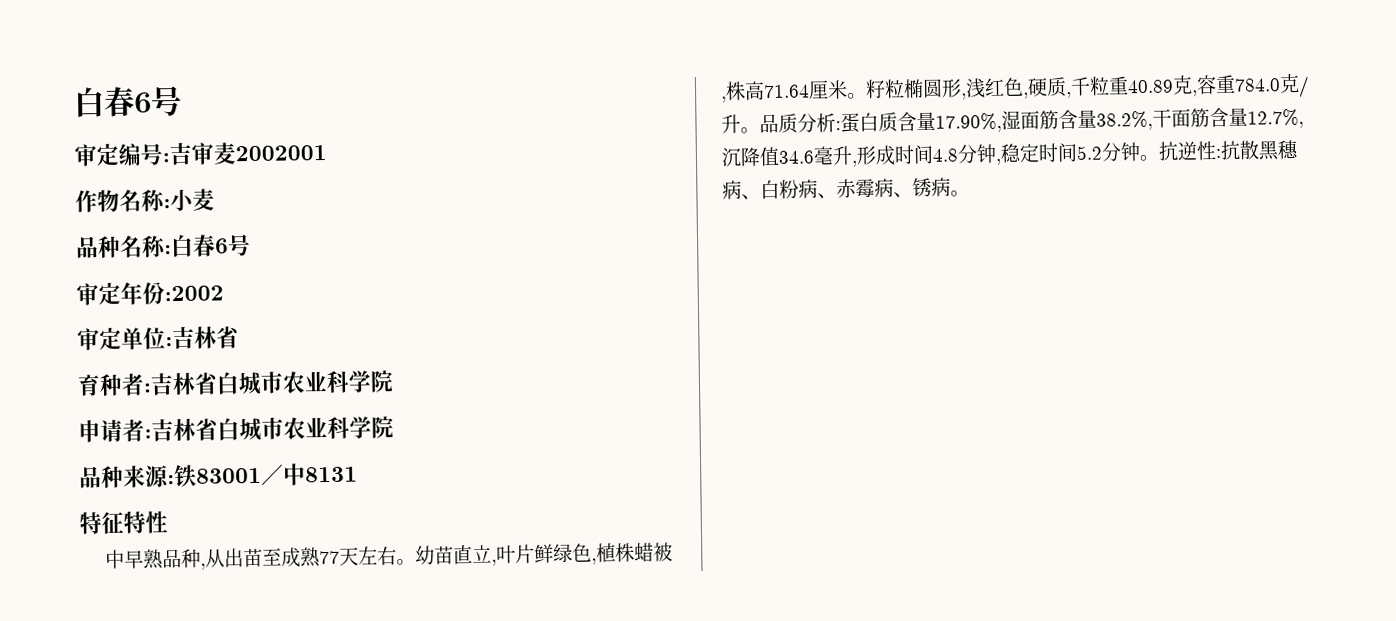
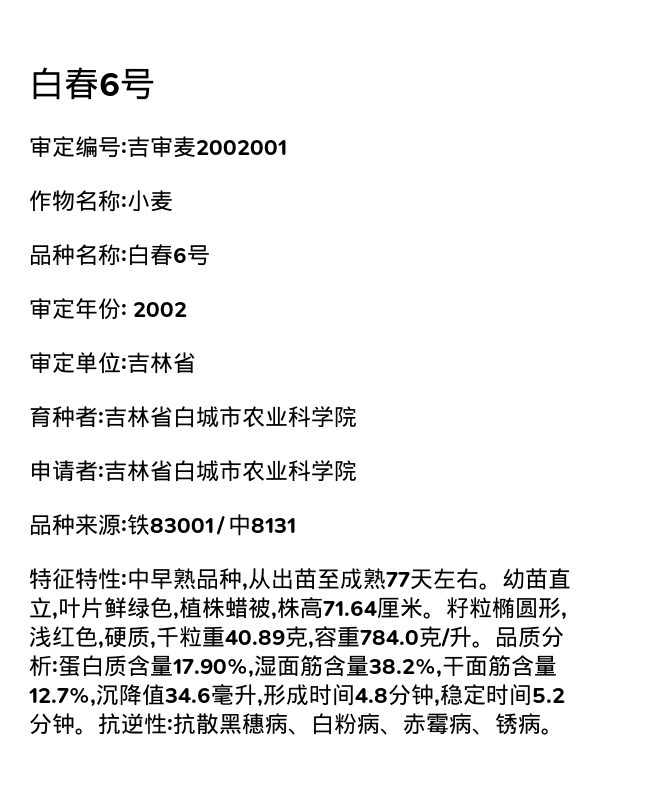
[164,285,224,302] :2002 -> [121,302,188,317] : 2002
(168, 522) // -> [121,574,127,587] :

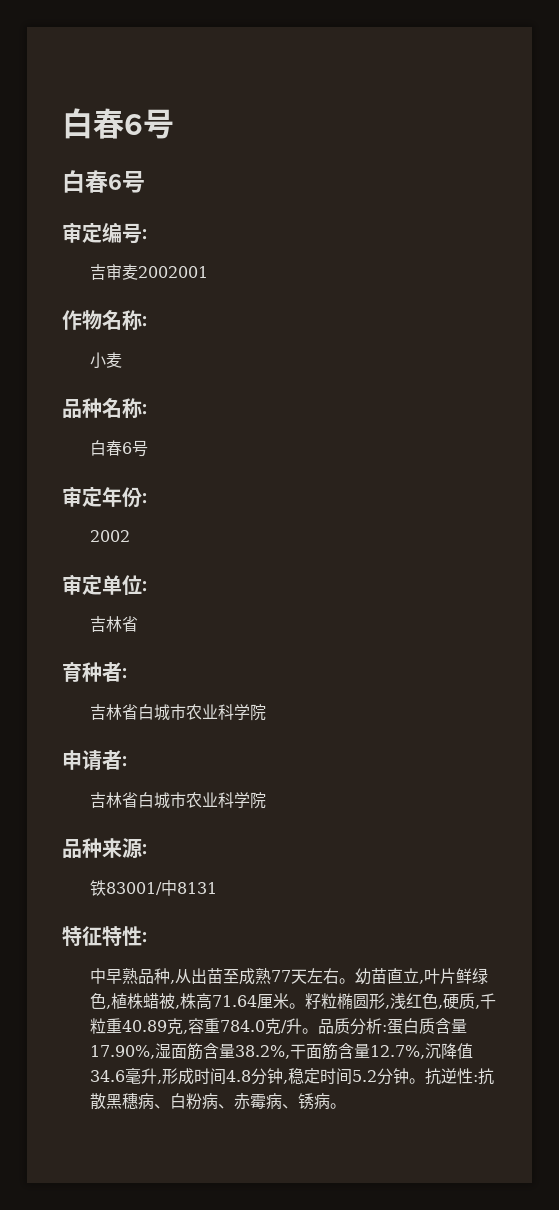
[29,67,155,100] 白春6号 -> [62,108,174,139] [62,170,145,193] 白春6号 // 白春6号
(127, 148) none -> (147, 235) //
(127, 202) none -> (147, 322) //
(127, 256) none -> (147, 410) //
(127, 310) none -> (147, 499) //
(127, 364) none -> (147, 587) //
(104, 418) none -> (127, 674) //
(104, 472) none -> (127, 762) //
(127, 526) none -> (147, 850) //
(127, 580) none -> (147, 938) //

